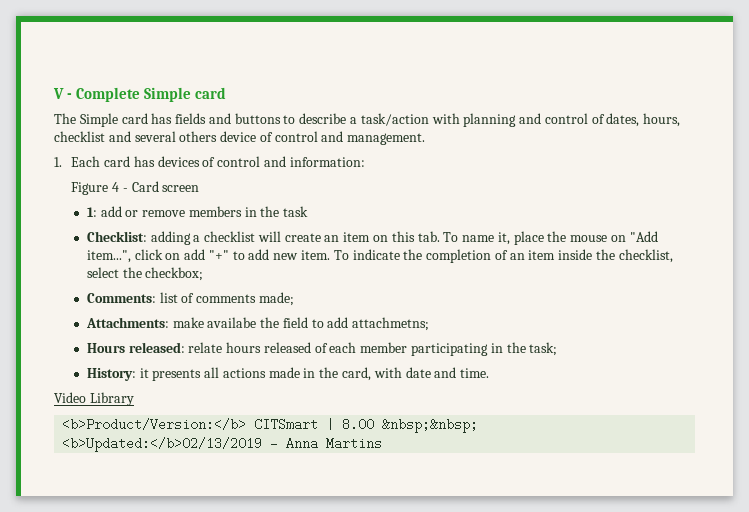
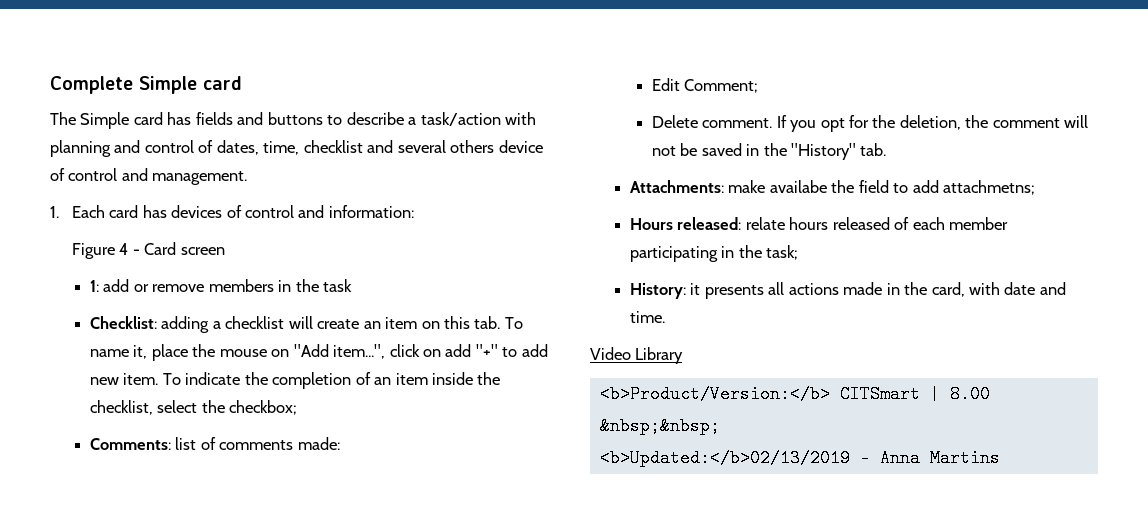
[53,88,72,99] V - -> (50, 85) none
[643,113,681,127] hours, -> [263,141,300,155] time,
[258,292,294,306] made; -> [297,437,340,450] [651,78,759,93] [651,115,1089,132] [651,143,887,160] made: // Edit Comment; // Delete comment. If you opt for the deletion, the comment will not be saved in the "History" tab.

